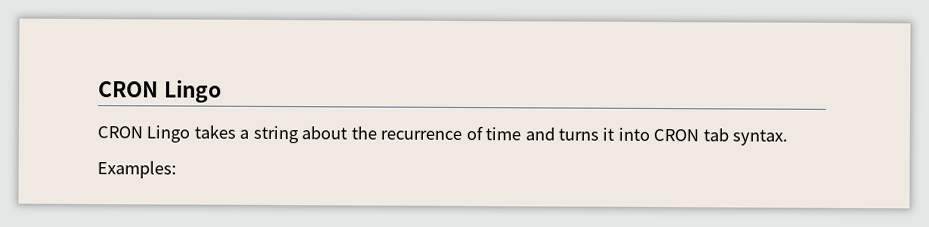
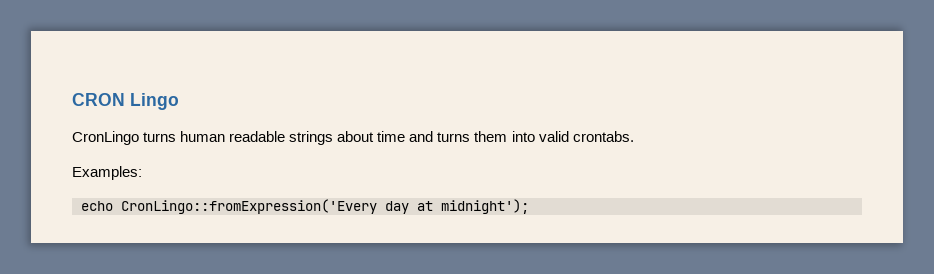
[97,124,789,146] [97,160,177,179] CRON Lingo takes a string about the recurrence of time and turns it into CRON tab syntax. // Examples: -> [72,131,634,145] [72,166,142,180] [81,199,529,214] CronLingo turns human readable strings about time and turns them into valid crontabs. // Examples: // echo CronLingo::fromExpression('Every day at midnight');

